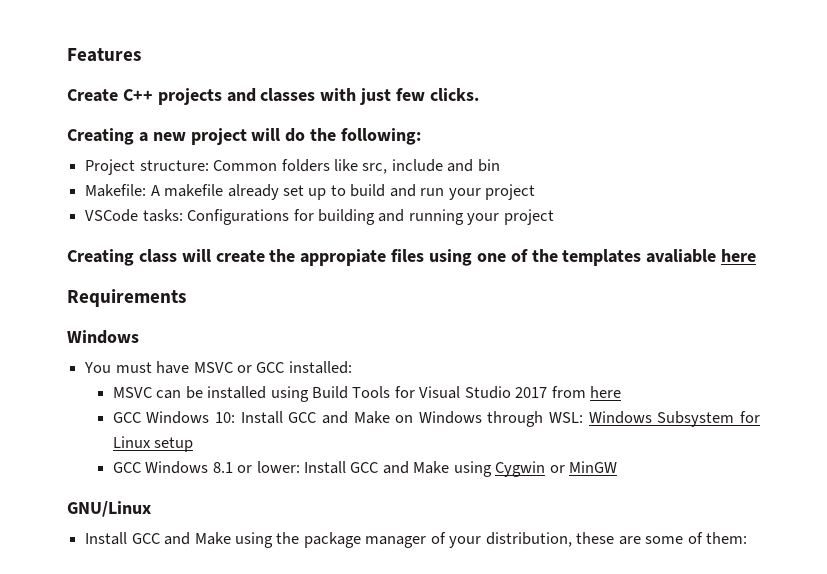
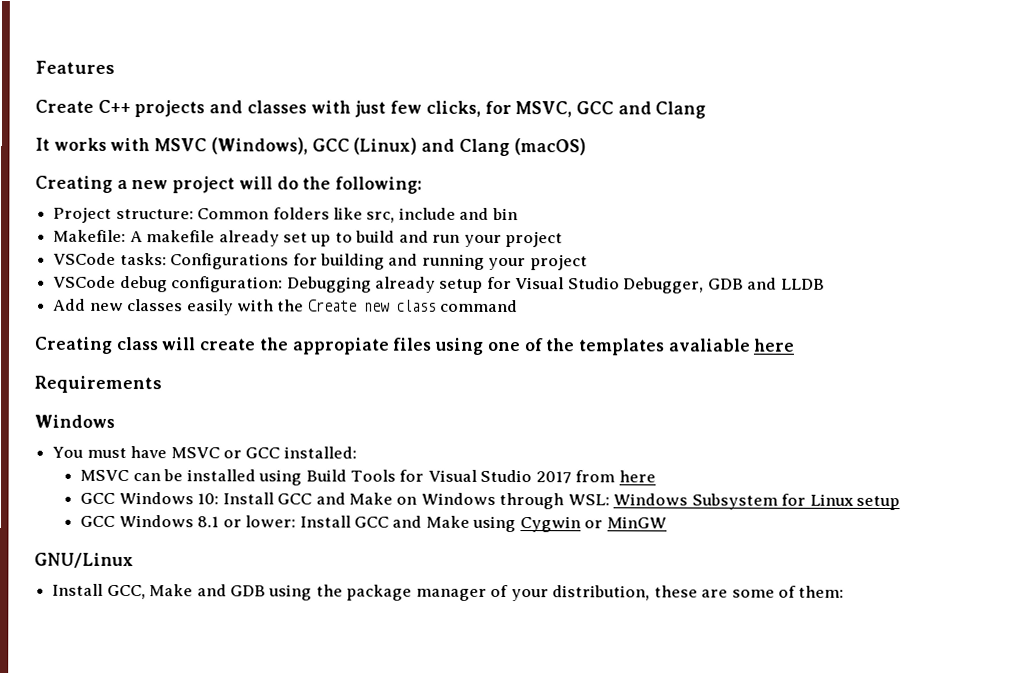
[429,88,479,101] clicks. -> [425,100,707,119] [35,137,586,157] clicks, for MSVC, GCC and Clang // It works with MSVC (Windows), GCC (Linux) and Clang (macOS)
(554, 217) none -> [53,275,825,294] [53,298,519,316] // VSCode debug configuration: Debugging already setup for Visual Studio Debugger, GDB and LLDB // Add new classes easily with the Create new class command
[131,532,231,545] GCC and Make -> [106,584,266,600] GCC, Make and GDB

